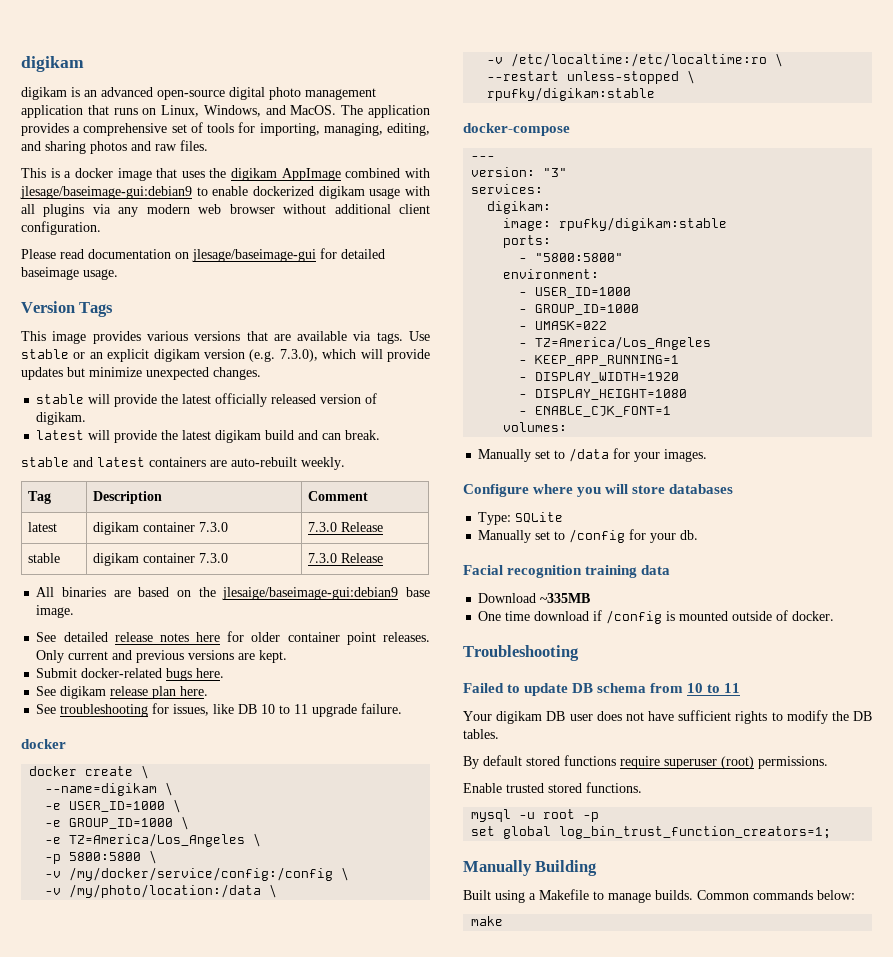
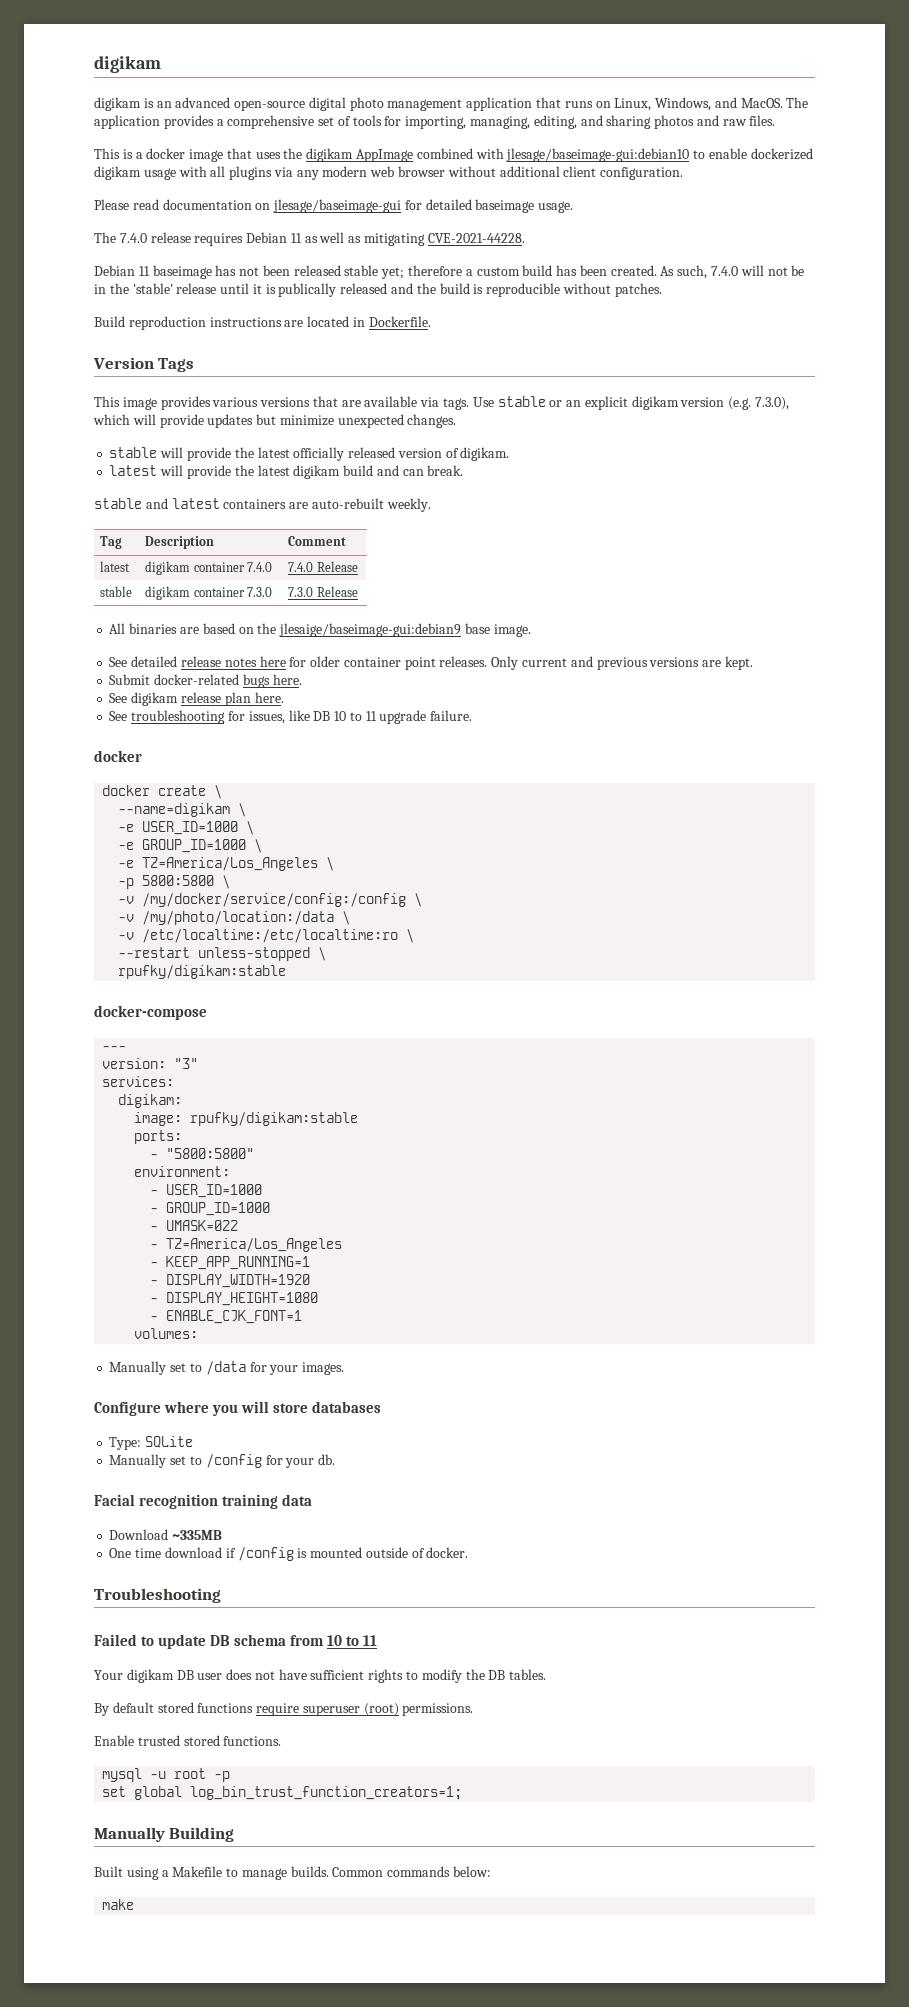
[20,186,192,199] jlesage/baseimage-gui:debian9 -> [506,148,690,162] jlesage/baseimage-gui:debian10
(118, 274) none -> [94,232,525,246] [94,265,805,279] [94,283,662,297] [94,316,431,330] // The 7.4.0 release requires Debian 11 as well as mitigating CVE-2021-44228. // Debian 11 baseimage has not been released stable yet; therefore a custom build has been created. As such, 7.4.0 will not be in the 'stable' release until it is publically released and the build is reproducible without patches. // Build reproduction instructions are located in Dockerfile.
[198,522,228,532] [307,522,337,532] 7.3.0 | 7.3.0 -> [247,562,273,572] [288,562,314,572] 7.4.0 | 7.4.0

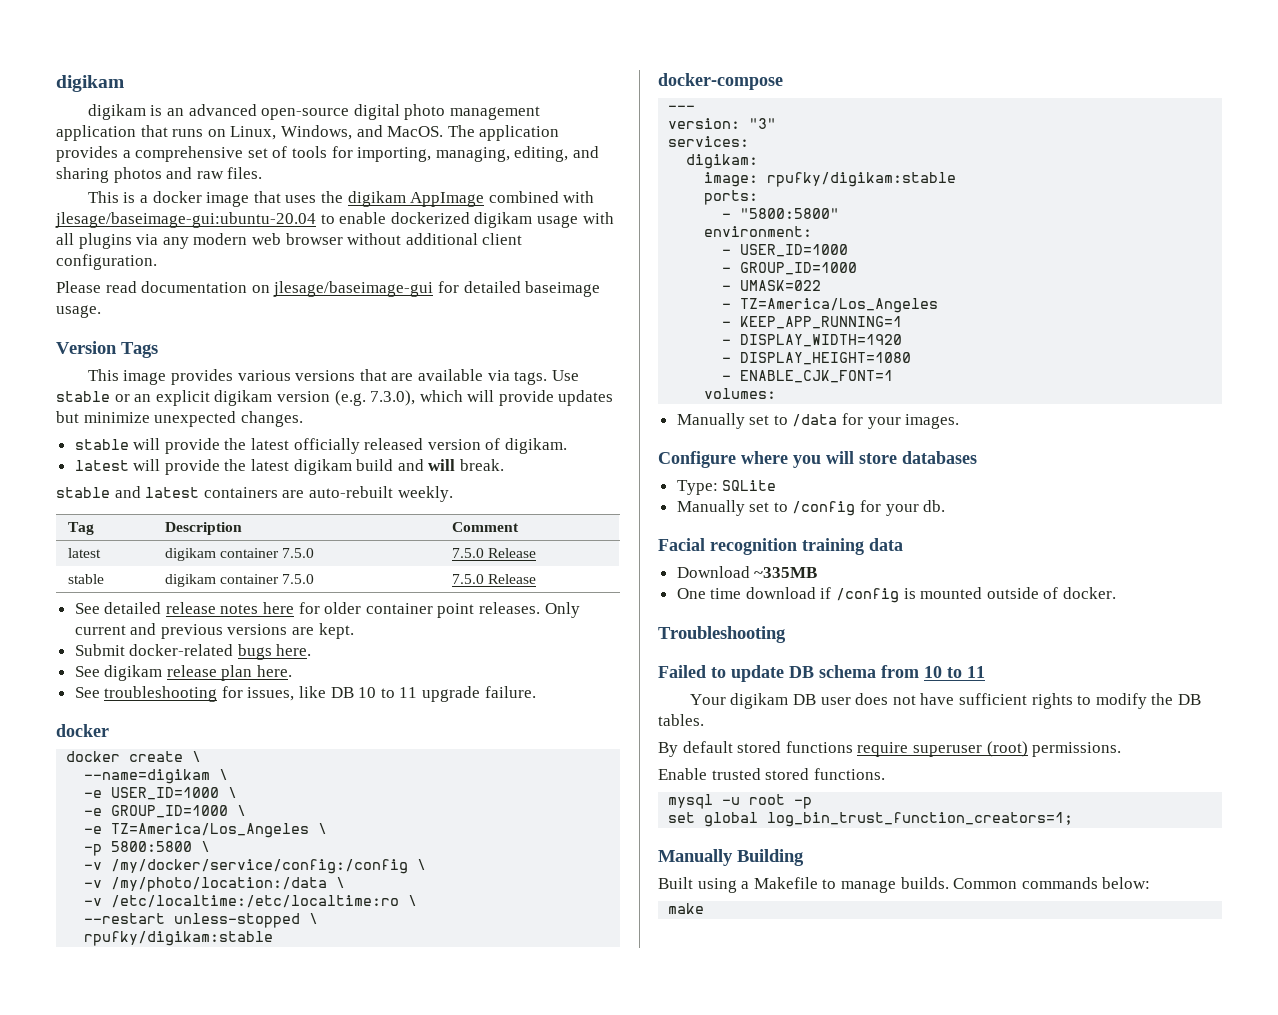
[506,148,690,162] jlesage/baseimage-gui:debian10 -> [55,212,316,228] jlesage/baseimage-gui:ubuntu-20.04
[94,232,525,246] [94,265,805,279] [94,283,662,297] [94,316,431,330] // The 7.4.0 release requires Debian 11 as well as mitigating CVE-2021-44228. // Debian 11 baseimage has not been released stable yet; therefore a custom build has been created. As such, 7.4.0 will not be in the 'stable' release until it is publically released and the build is reproducible without patches. // Build reproduction instructions are located in Dockerfile. -> (101, 311) none
[402,469,424,476] can -> [428,459,456,471] will
[247,562,273,572] [288,562,314,572] 7.4.0 | 7.4.0 -> [281,548,314,558] [451,548,484,558] 7.5.0 | 7.5.0
[247,587,273,597] [288,586,358,597] [109,623,531,637] 7.3.0 | 7.3.0 Release // All binaries are based on the jlesaige/baseimage-gui:debian9 base image. -> [281,574,314,584] [451,574,536,584] 7.5.0 | 7.5.0 Release

